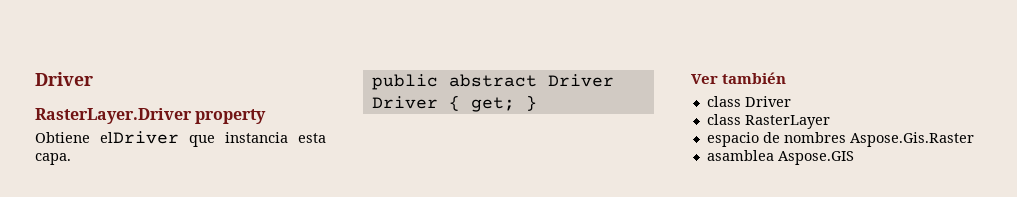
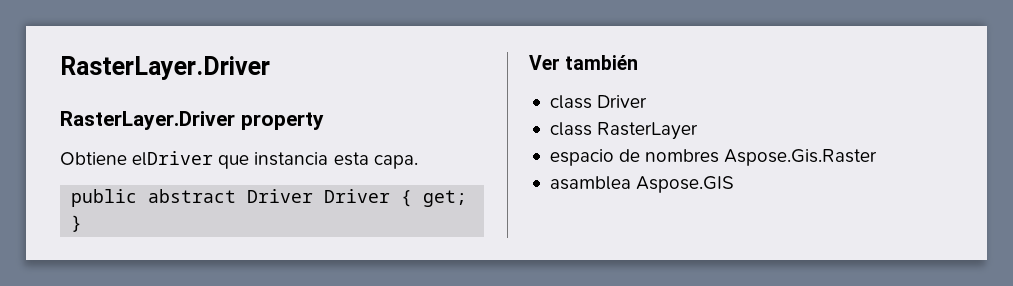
[35,72,93,86] Driver -> [60,56,270,80] RasterLayer.Driver

